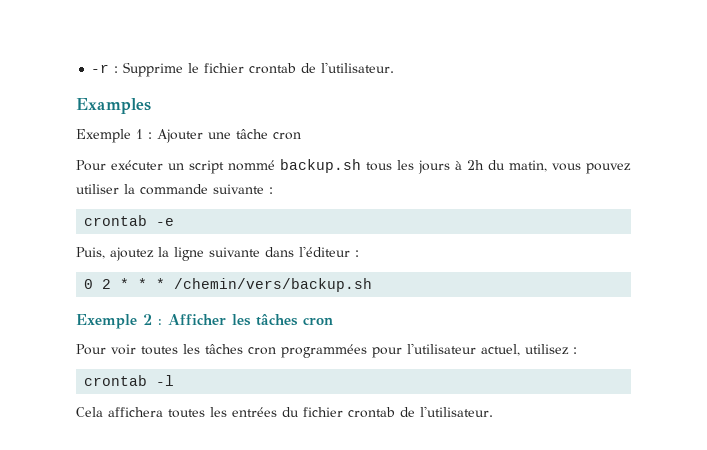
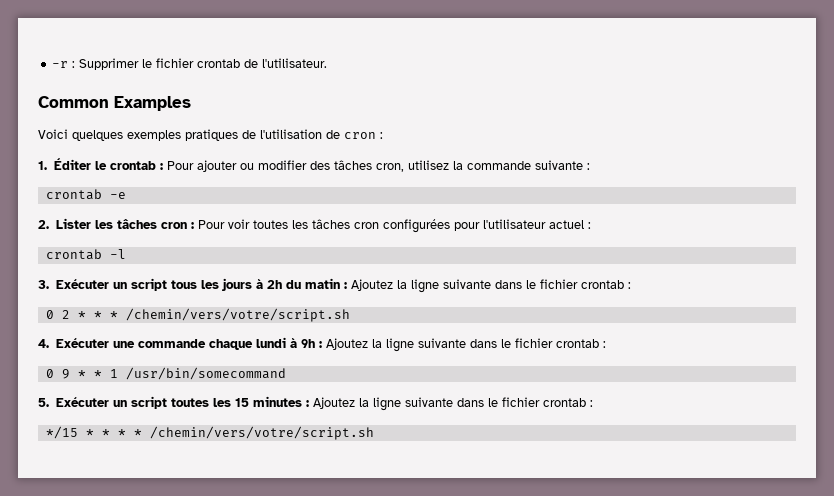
[123,62,184,77] Supprime -> [79,58,140,70] Supprimer
(395, 67) none -> [38,96,109,108] Common
[76,129,301,143] [76,159,631,174] [76,184,119,194] Exemple 1 : Ajouter une tâche cron // Pour exécuter un script nommé backup.sh tous les jours à 2h du matin, vous pouvez utiliser -> [38,129,383,141] [38,158,450,172] Voici quelques exemples pratiques de l'utilisation de cron : // 1. Éditer le crontab : Pour ajouter ou modifier des tâches cron, utilisez
[76,246,350,261] Puis, ajoutez la ligne suivante dans l'éditeur -> [38,218,591,233] [45,249,126,260] [38,278,624,293] 2. Lister les tâches cron : Pour voir toutes les tâches cron configurées pour l'utilisateur actuel : // crontab -l // 3. Exécuter un script tous les jours à 2h du matin : Ajoutez la ligne suivante dans le fichier crontab
[174,278,373,292] [76,314,333,329] [76,343,577,358] [84,375,175,386] [76,406,493,418] /chemin/vers/backup.sh // Exemple 2 : Afficher les tâches cron // Pour voir toutes les tâches cron programmées pour l'utilisateur actuel, utilisez : // crontab -l // Cela affichera toutes les entrées du fichier crontab de l'utilisateur. -> [125,308,350,322] [38,337,606,352] [45,367,286,380] [38,396,593,411] [45,426,374,440] /chemin/vers/votre/script.sh // 4. Exécuter une commande chaque lundi à 9h : Ajoutez la ligne suivante dans le fichier crontab : // 0 9 * * 1 /usr/bin/somecommand // 5. Exécuter un script toutes les 15 minutes : Ajoutez la ligne suivante dans le fichier crontab : // */15 * * * * /chemin/vers/votre/script.sh

